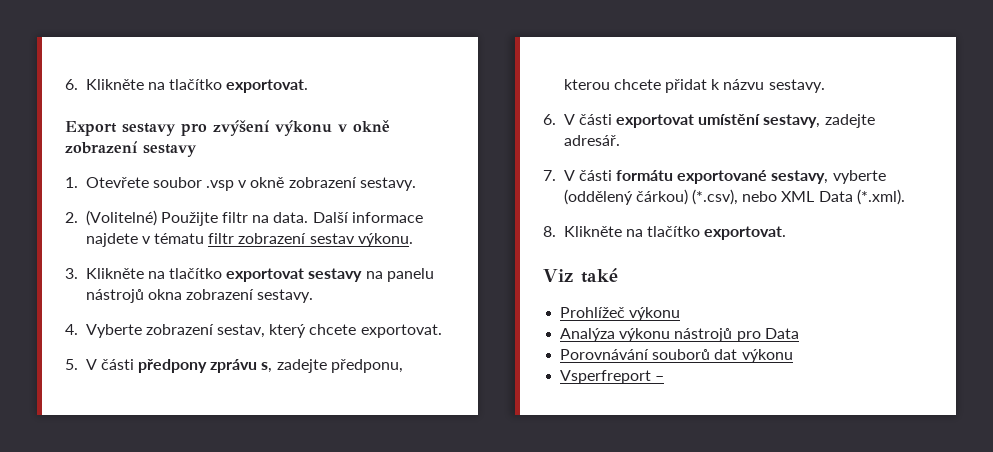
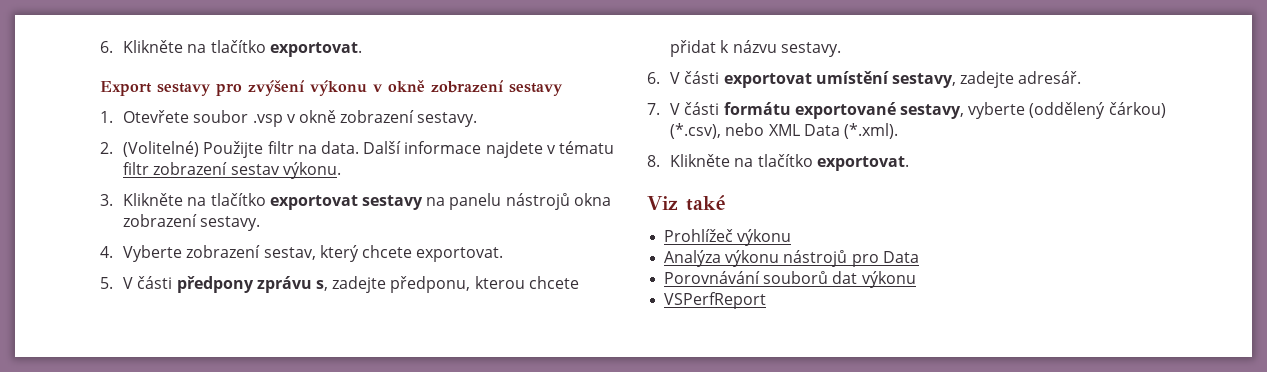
[560,370,665,384] Vsperfreport – -> [664,292,767,309] VSPerfReport

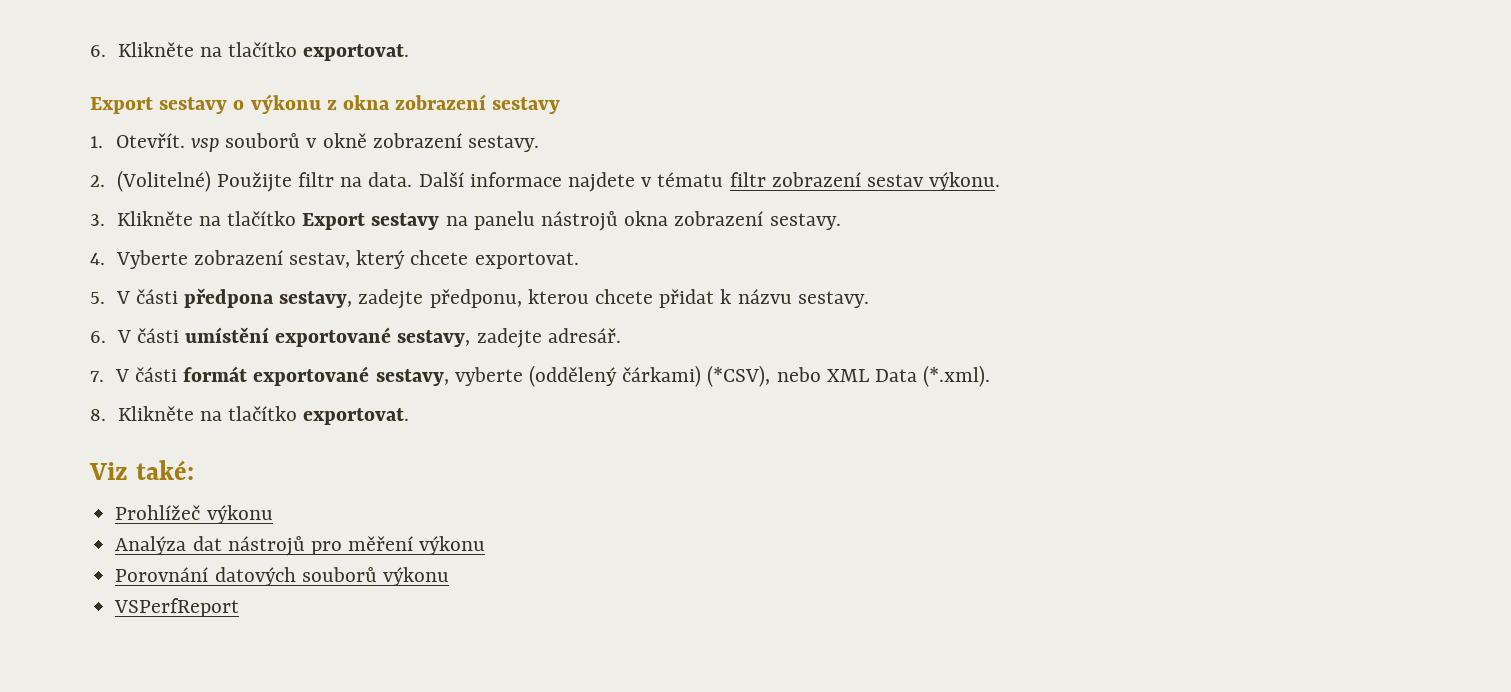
[216,80,425,96] pro zvýšení výkonu v okně -> [233,94,391,114] o výkonu z okna
[123,110,283,127] Otevřete soubor .vsp -> [115,133,301,152] Otevřít. vsp souborů
[269,195,358,210] exportovat -> [302,213,366,230] Export
[176,276,329,293] předpony zprávu s, -> [183,288,353,308] předpona sestavy,
[723,71,889,88] exportovat umístění -> [184,327,392,347] umístění exportované
[723,102,791,115] formátu -> [183,366,248,382] formát
[1108,102,1166,118] [670,123,722,139] čárkou) (*.csv), -> [622,365,771,387] čárkami) (*CSV),
[686,195,726,211] také -> [135,460,194,480] také:
[725,250,780,267] výkonu -> [192,536,222,551] dat
[882,251,919,263] [664,271,858,284] Data // Porovnávání souborů dat -> [348,536,486,555] [115,567,377,586] měření výkonu // Porovnání datových souborů

